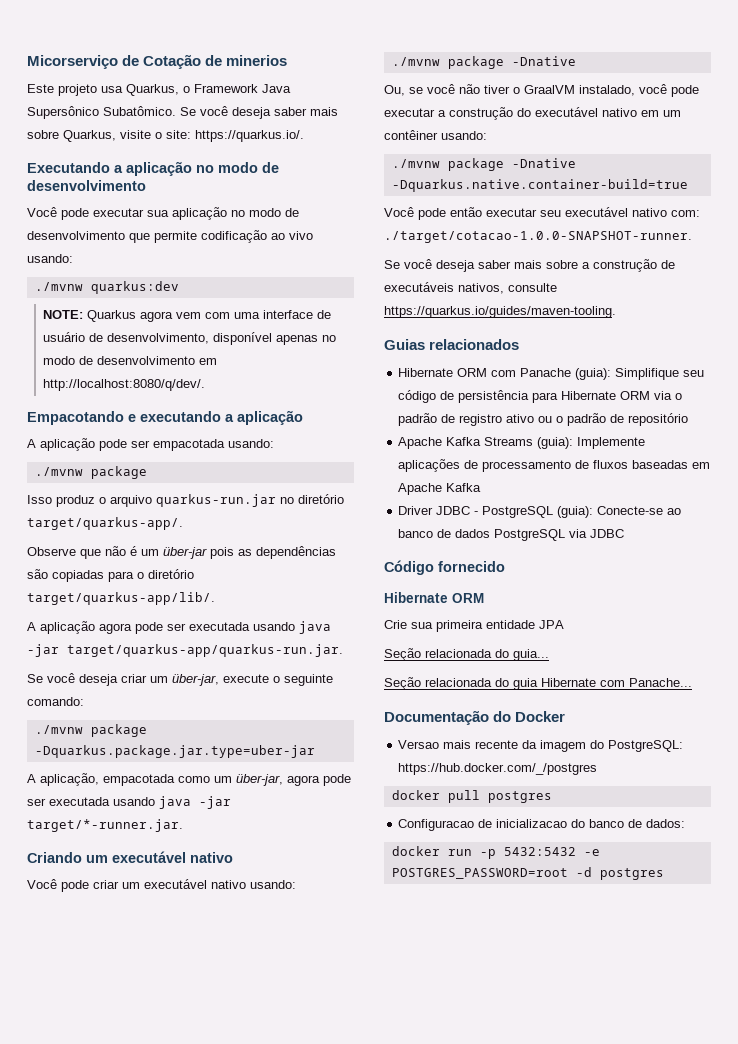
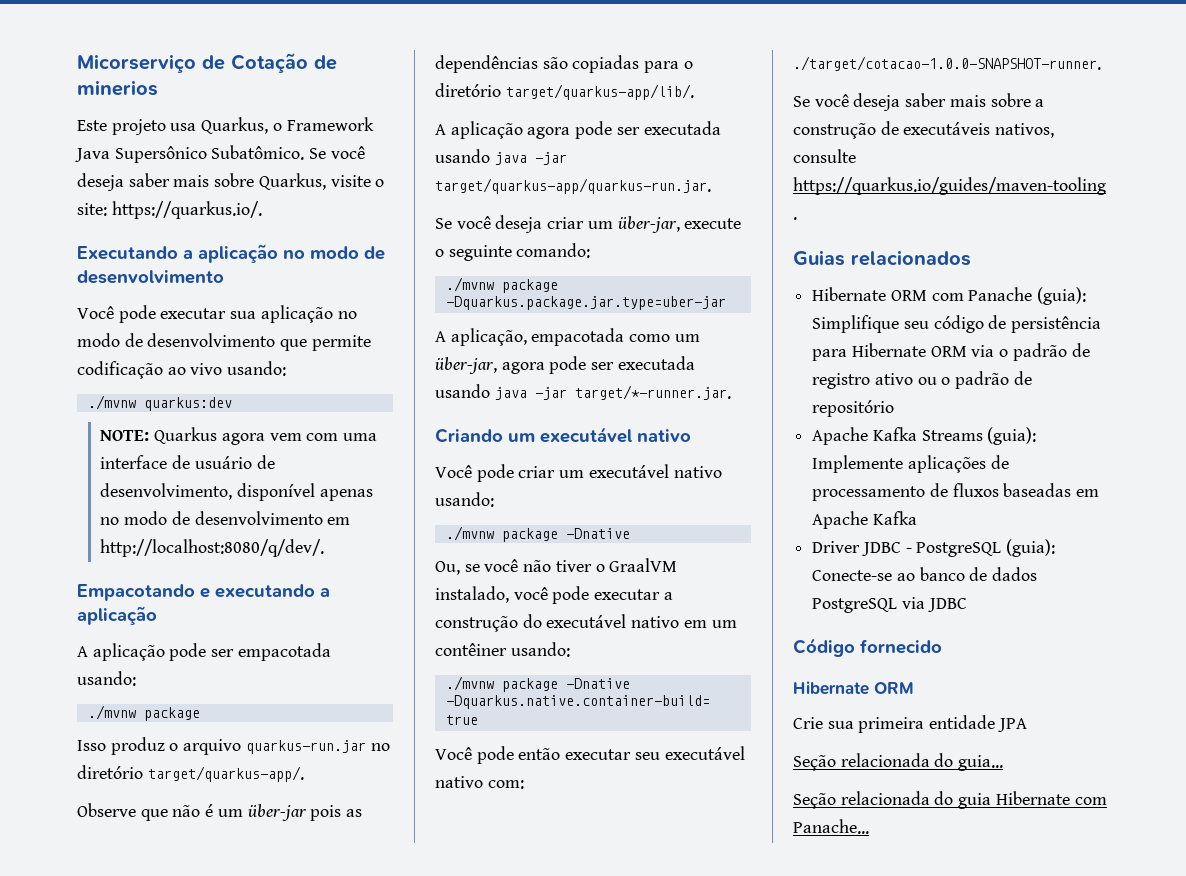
[384,710,566,725] [398,740,684,752] [398,763,598,775] [391,790,552,803] [398,819,686,831] [391,846,600,859] [391,867,664,880] // Documentação do Docker // Versao mais recente da imagem do PostgreSQL: https://hub.docker.com/_/postgres // docker pull postgres // Configuracao de inicializacao do banco de dados: // docker run -p 5432:5432 -e POSTGRES_PASSWORD=root -d postgres -> (869, 826) none

